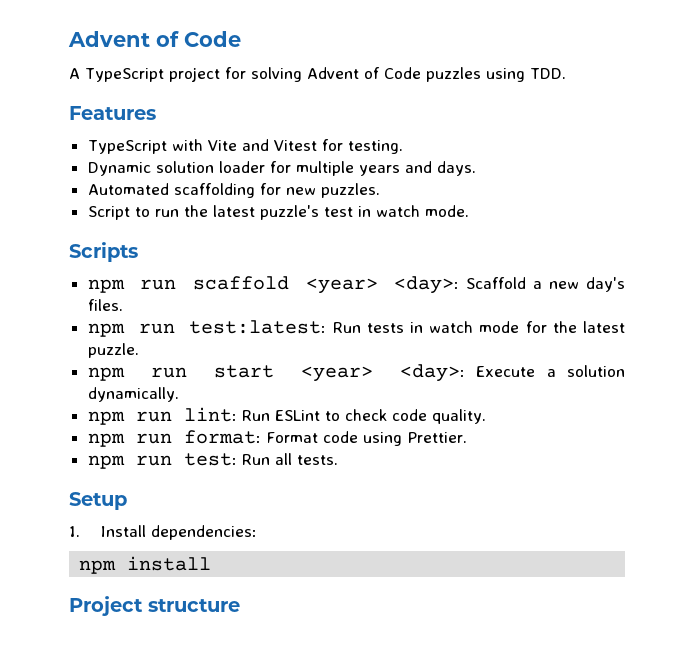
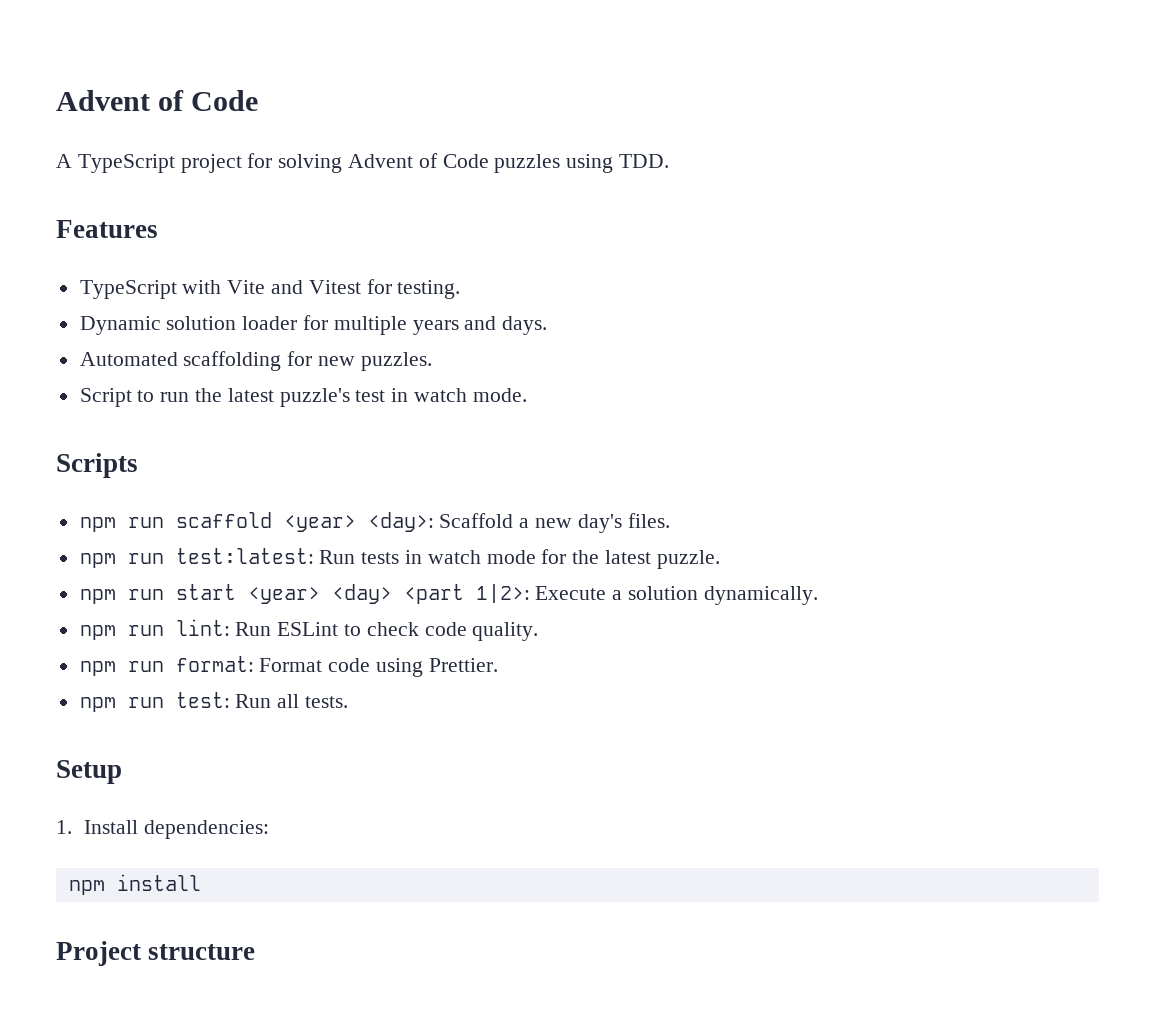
[400,364,466,382] <day>: -> [331,584,530,604] <day> <part 1|2>:

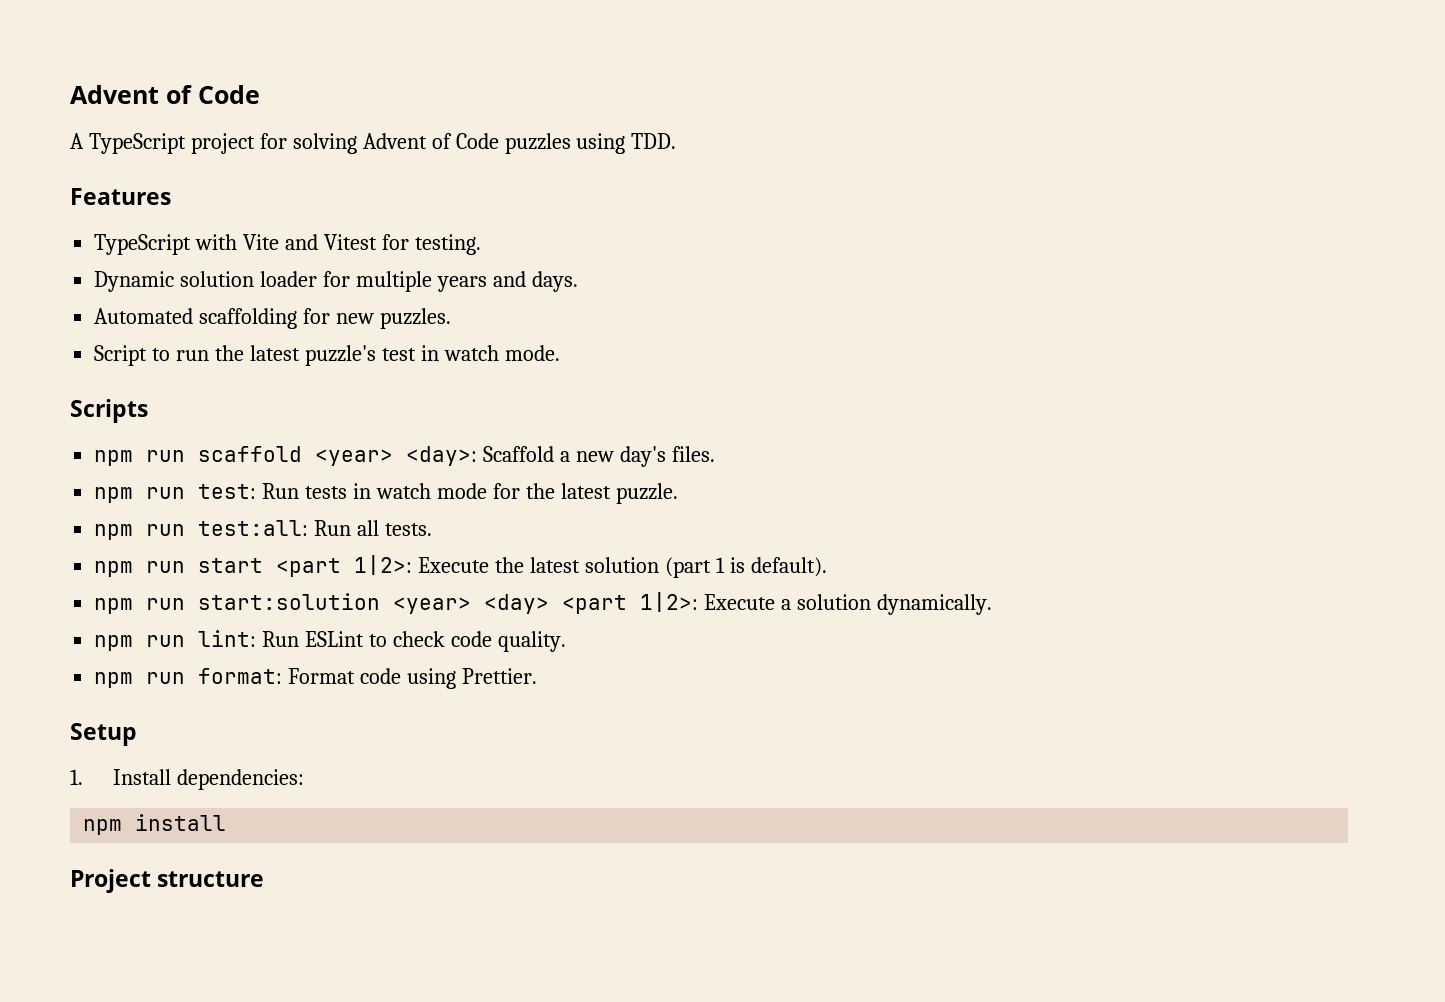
[175,548,314,564] test:latest: -> [198,484,257,499] test:
[175,584,236,600] start -> [198,520,433,536] [94,555,827,578] [94,593,381,614] test:all: Run all tests. // npm run start <part 1|2>: Execute the latest solution (part 1 is default). // npm run start:solution
[79,692,349,712] // npm run test: Run all tests. -> (537, 676) none

